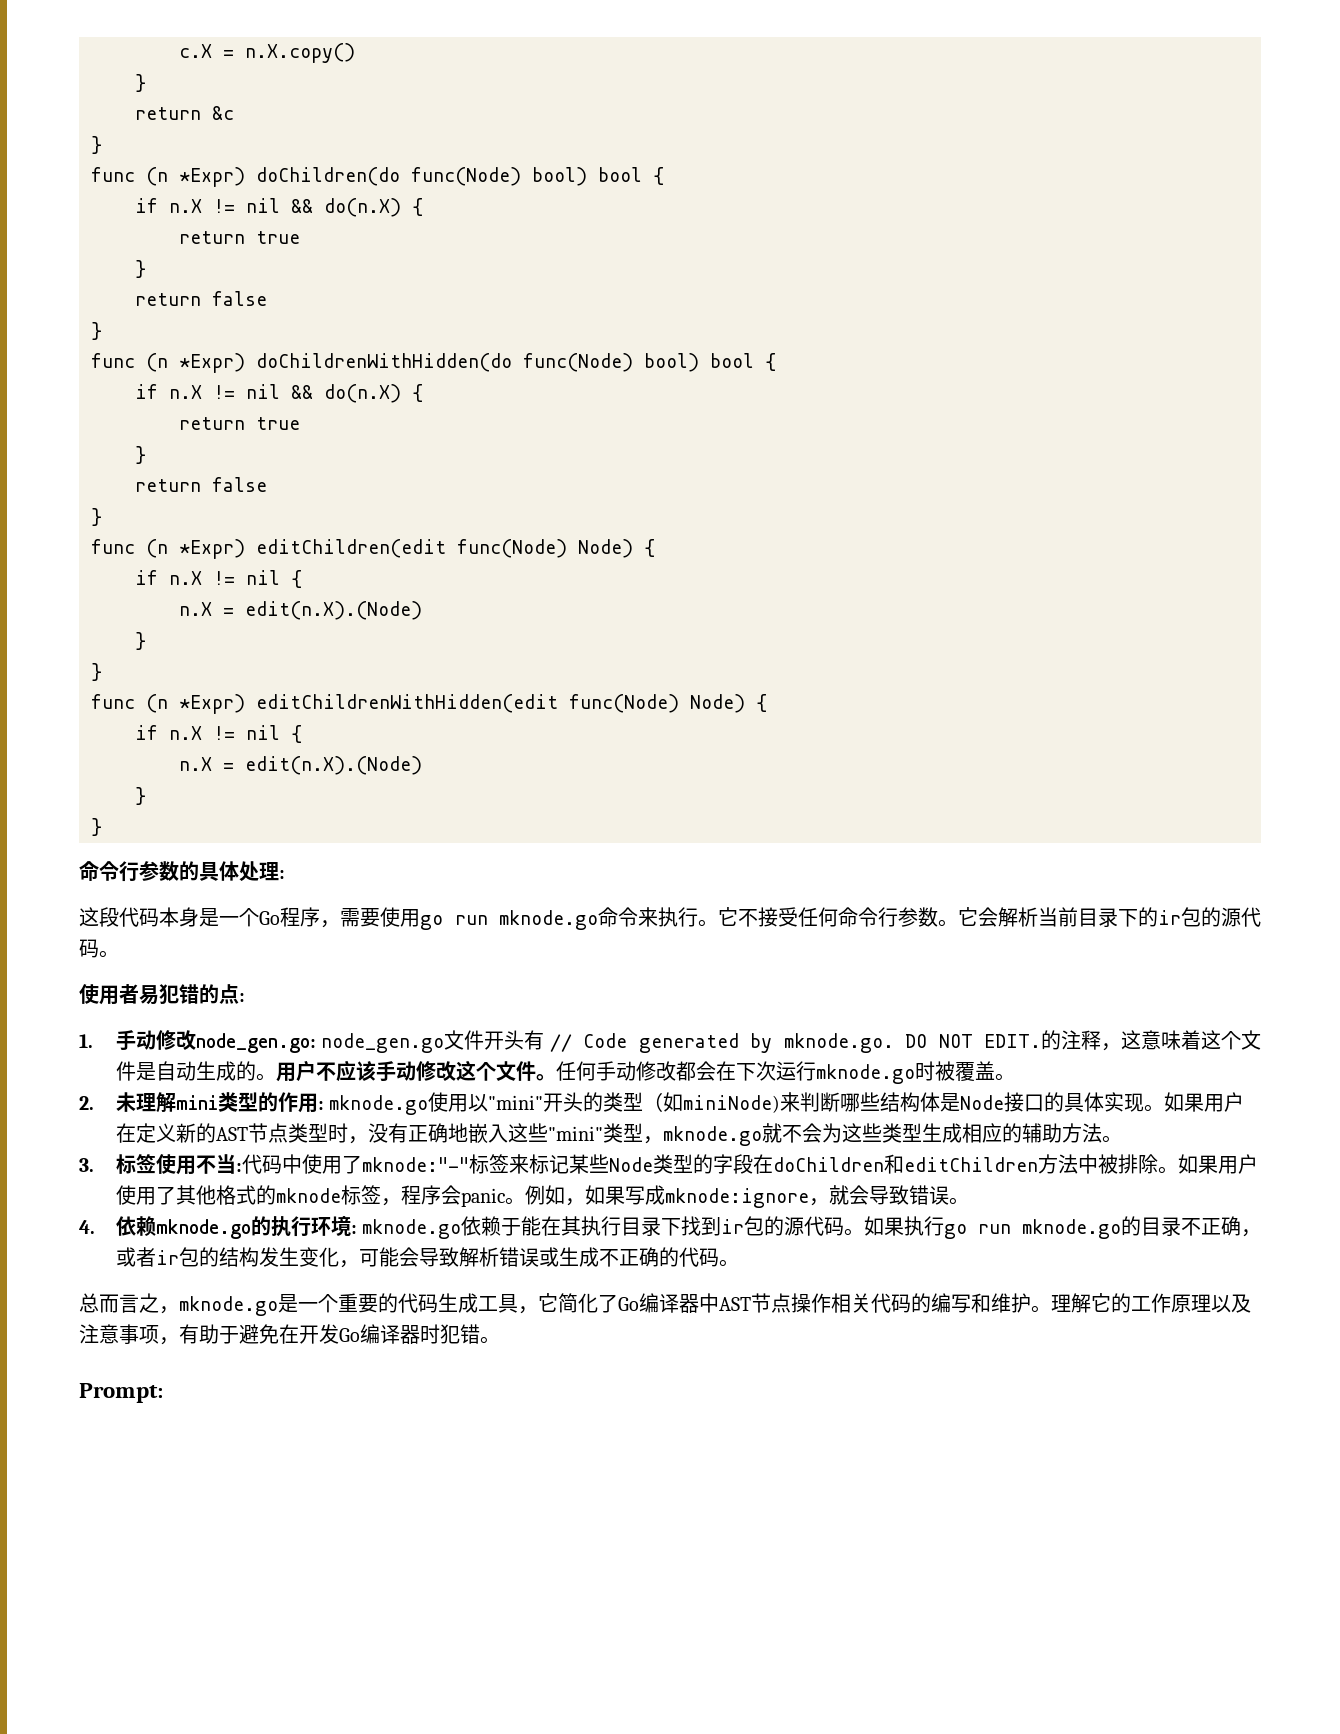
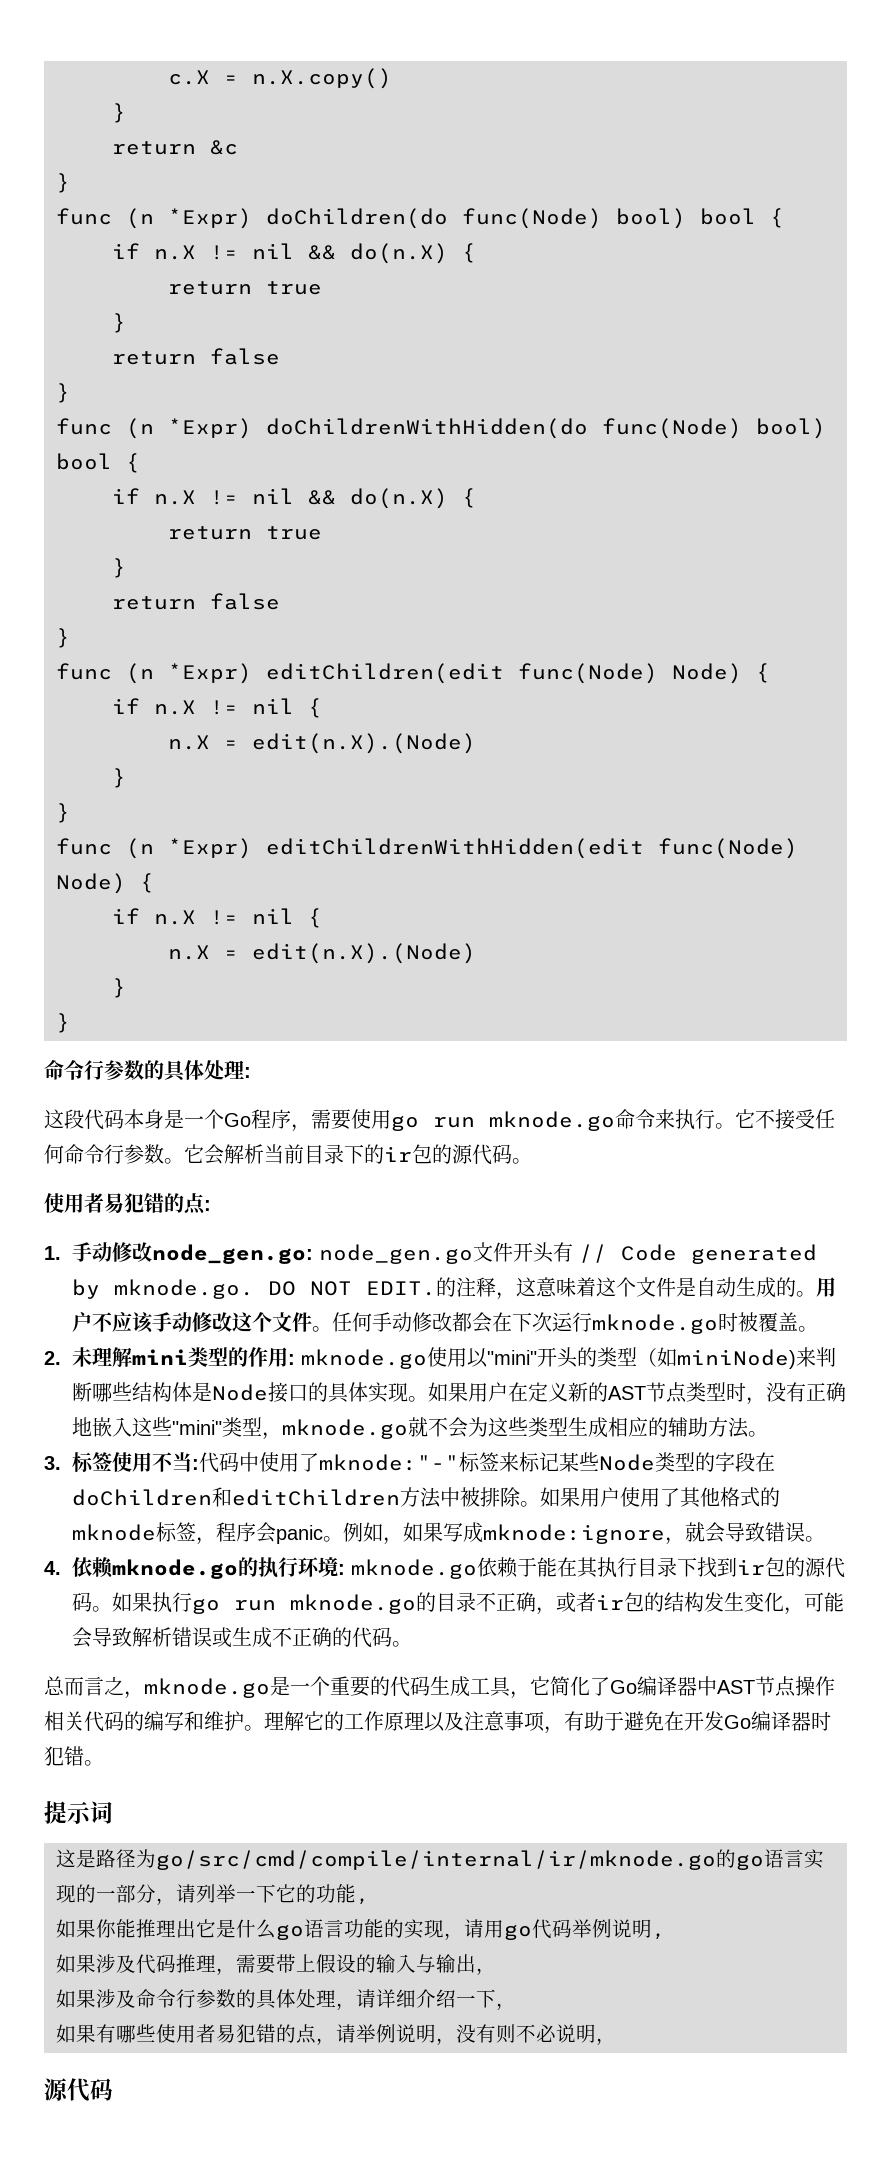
[79,1383,163,1403] Prompt: -> [44,1801,113,1824] [56,1849,824,1870] [56,1884,370,1905] [56,1919,666,1940] [56,1954,496,1975] [56,1989,516,2010] [56,2024,616,2045] [44,2078,113,2102] 提示词 // 这是路径为go/src/cmd/compile/internal/ir/mknode.go的go语言实现的一部分，请列举一下它的功能, // 如果你能推理出它是什么go语言功能的实现，请用go代码举例说明, // 如果涉及代码推理，需要带上假设的输入与输出， // 如果涉及命令行参数的具体处理，请详细介绍一下， // 如果有哪些使用者易犯错的点，请举例说明，没有则不必说明， // 源代码

